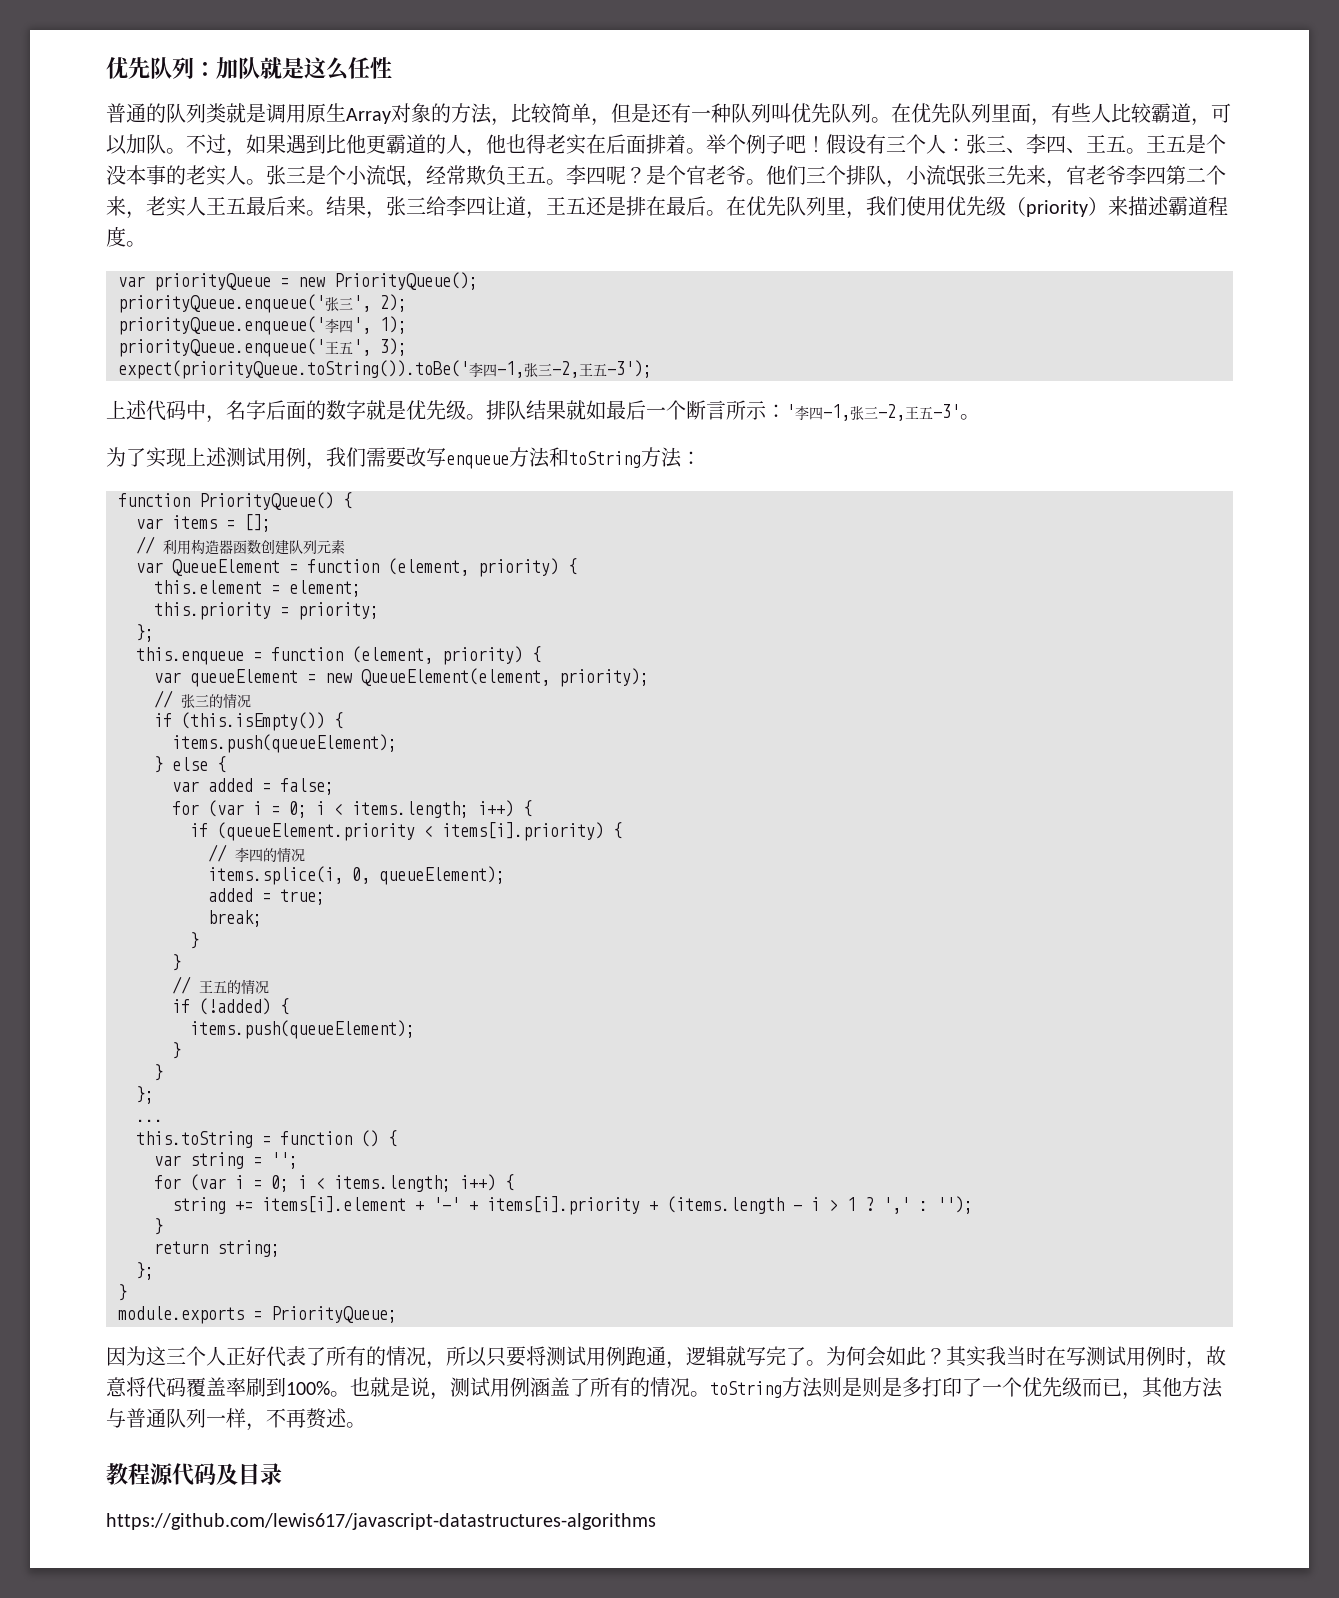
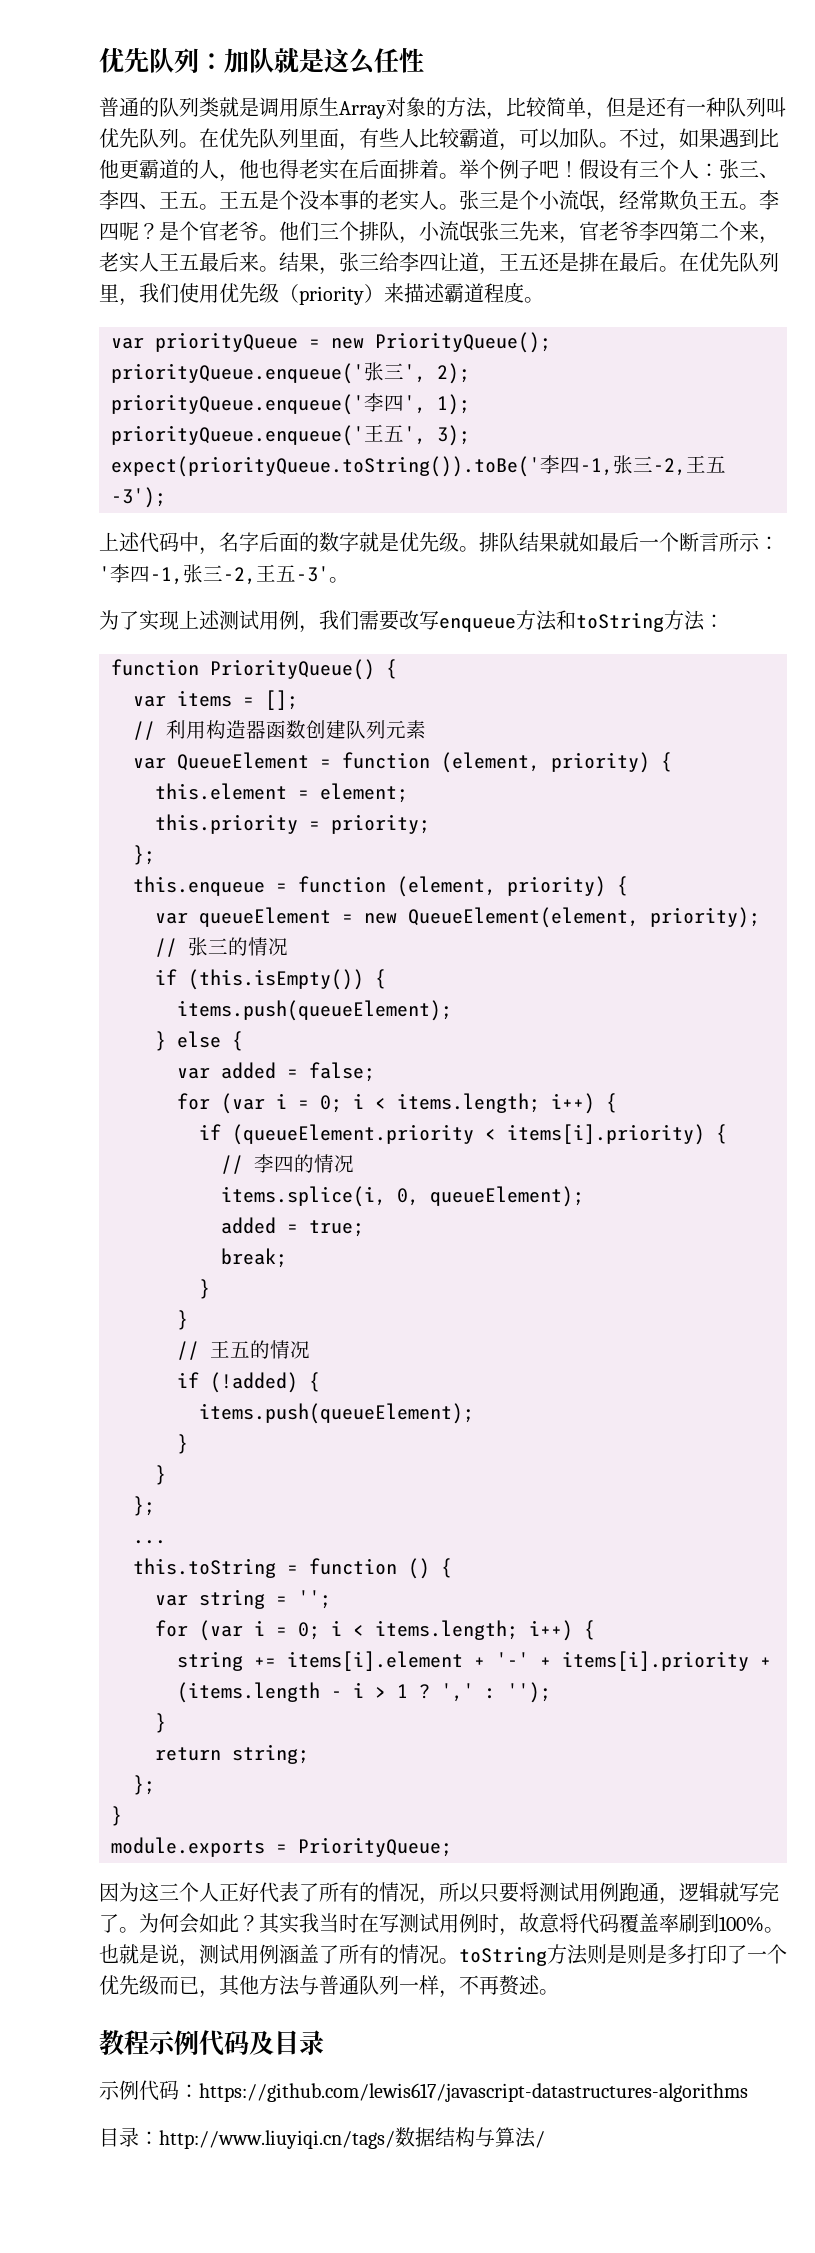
[150,1463,174,1485] 源 -> [149,2030,199,2055] 示例
(282, 1474) none -> [99,2080,199,2101] 示例代码：
(656, 1521) none -> [99,2127,545,2149] // 目录：http://www.liuyiqi.cn/tags/数据结构与算法/

